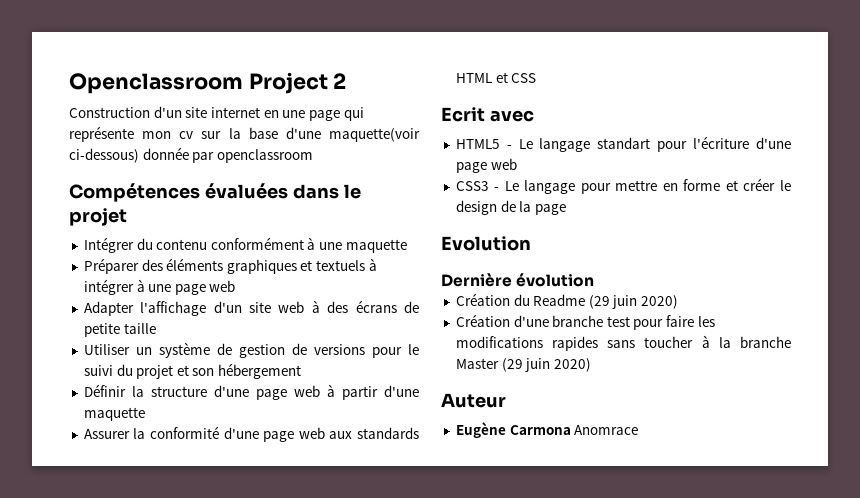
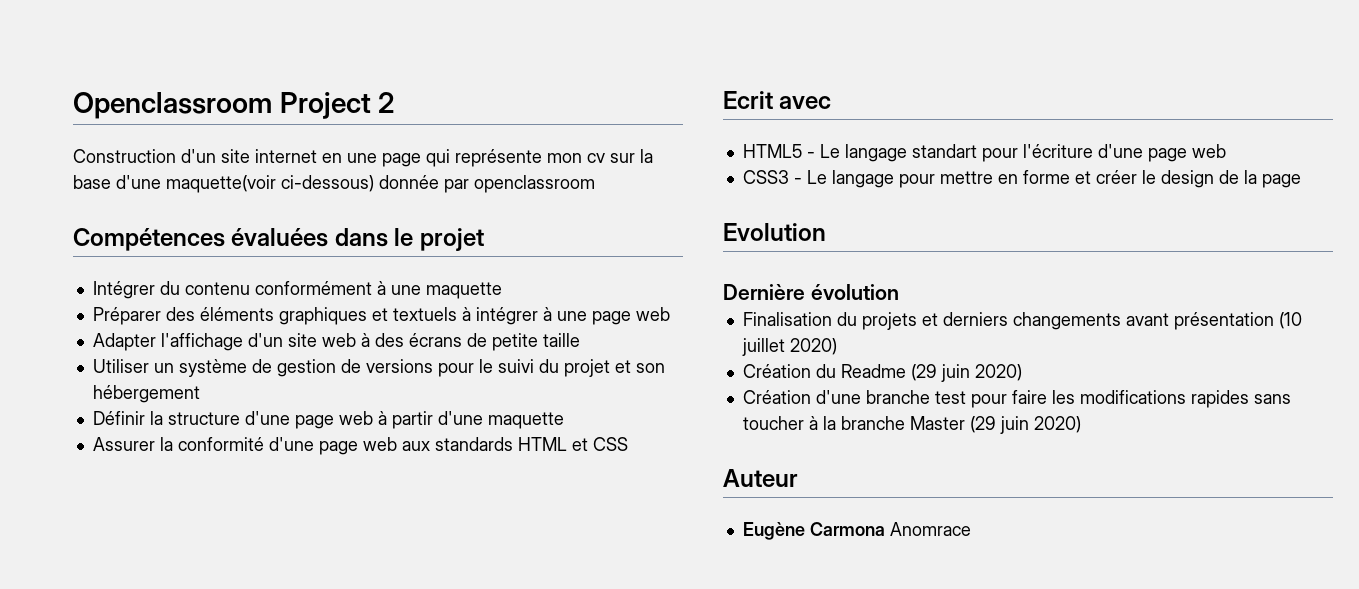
(595, 280) none -> [742,312,1302,330] [741,338,837,356] // Finalisation du projets et derniers changements avant présentation (10 juillet 2020)

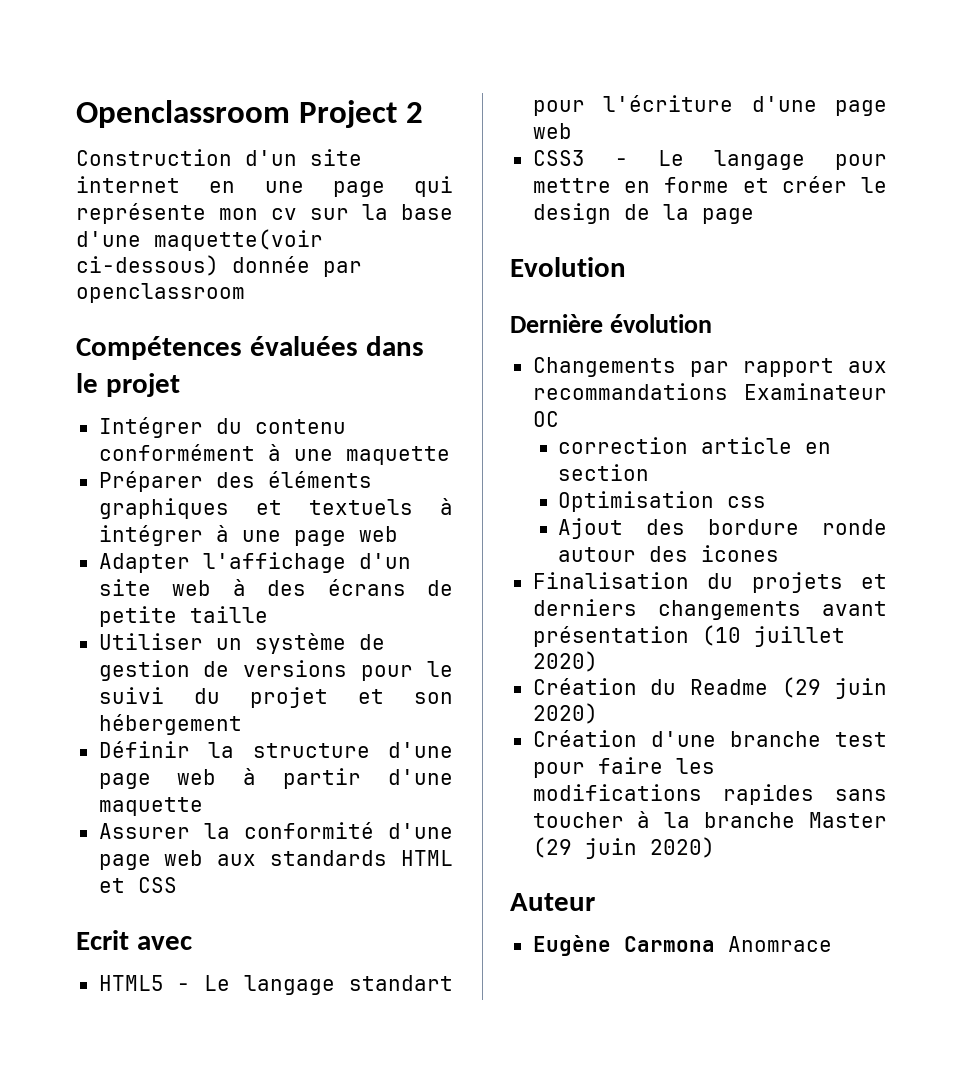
(899, 292) none -> [532,357,887,377] [532,383,887,400] [532,411,559,427] [558,437,832,454] [558,464,650,481] [558,491,767,512] [558,518,887,539] [558,545,780,562] // Changements par rapport aux recommandations Examinateur OC // correction article en section // Optimisation css // Ajout des bordure ronde autour des icones

